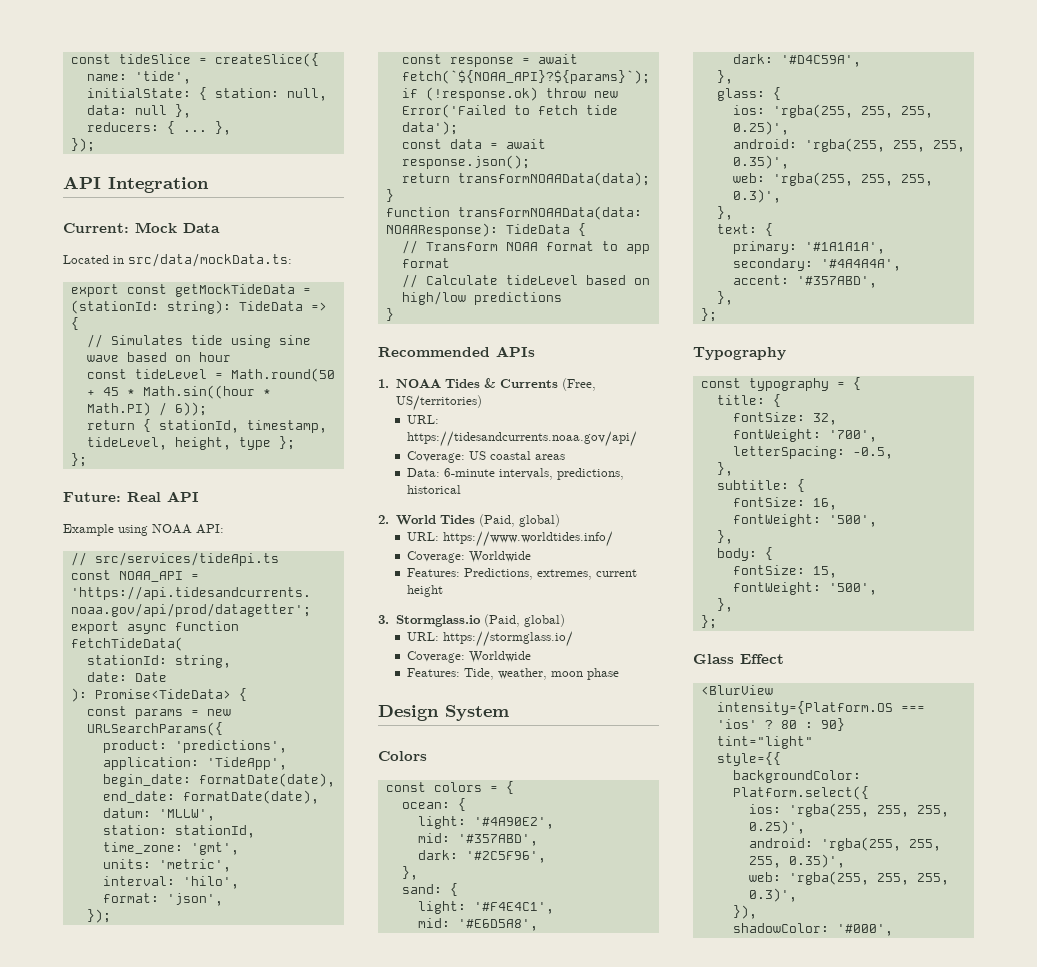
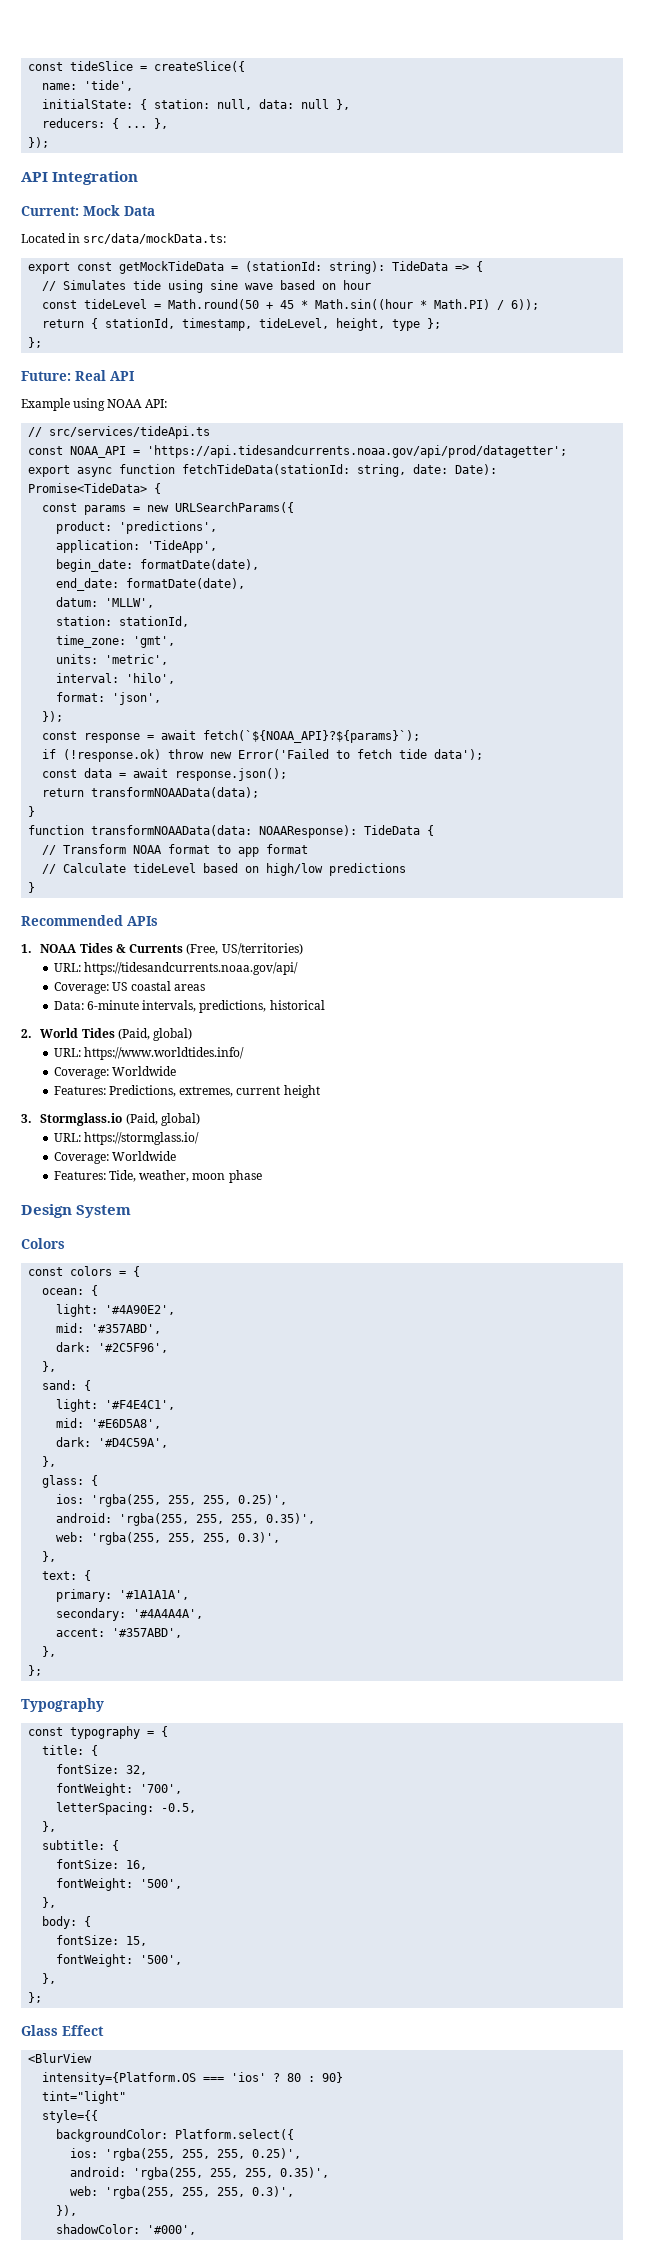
[70,637,183,651] [86,655,167,665] fetchTideData( // stationId: -> [182,464,351,475] fetchTideData(stationId:
[86,672,167,682] [70,688,87,702] // date: Date // ): -> [413,464,498,475] date: Date):

